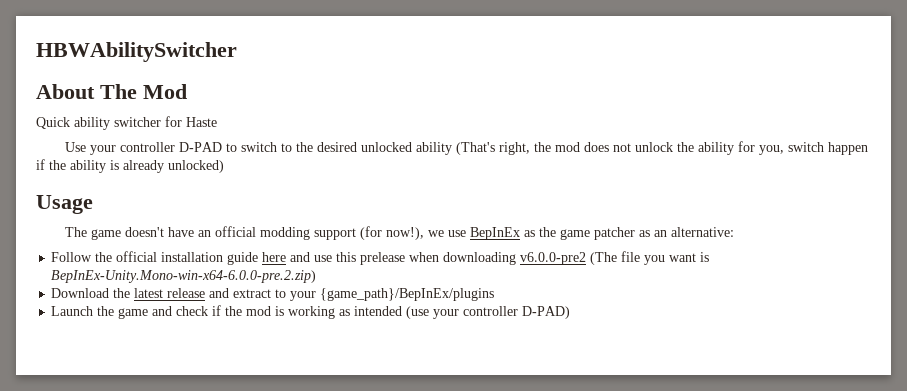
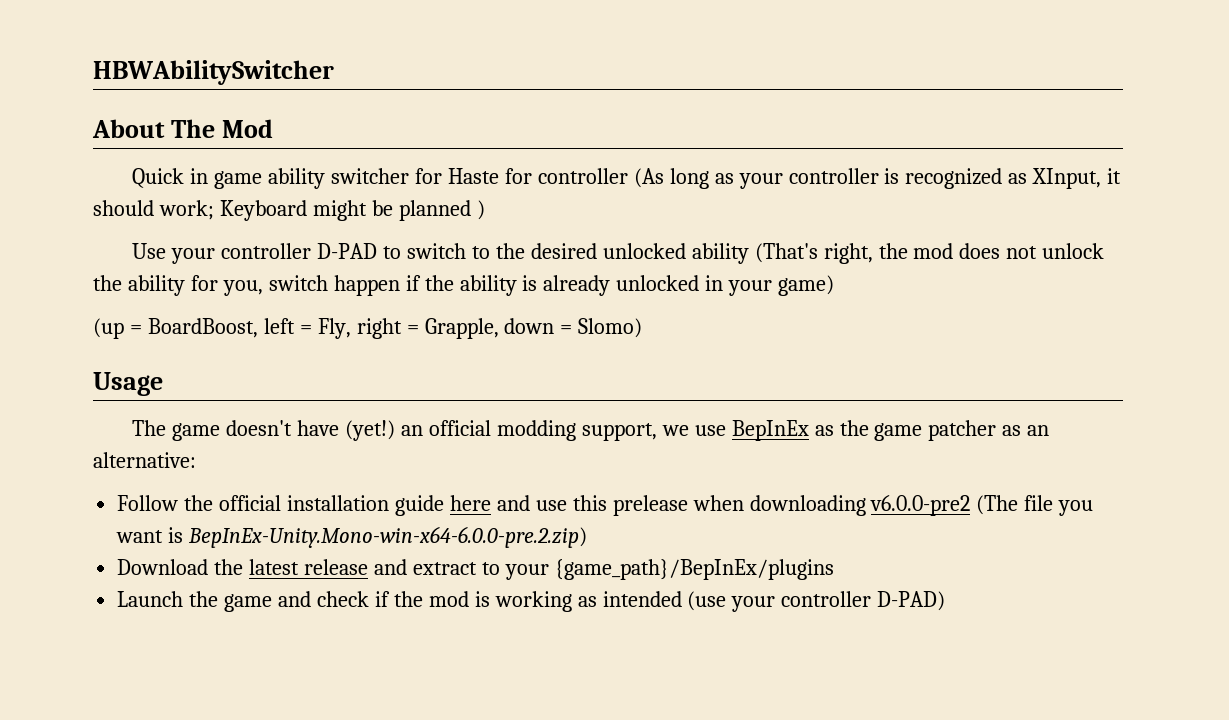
(70, 123) none -> [190,168,263,189] in game
(217, 122) none -> [504,168,1122,189] [93,200,485,221] for controller (As long as your controller is recognized as XInput, it should work; Keyboard might be planned )
[168,160,224,173] unlocked) -> [616,275,835,296] [93,318,643,339] unlocked in your game) // (up = BoardBoost, left = Fly, right = Grapple, down = Slomo)
(194, 232) none -> [345,420,396,441] (yet!)
[313,226,424,240] support (for now!), -> [581,423,657,441] support,

